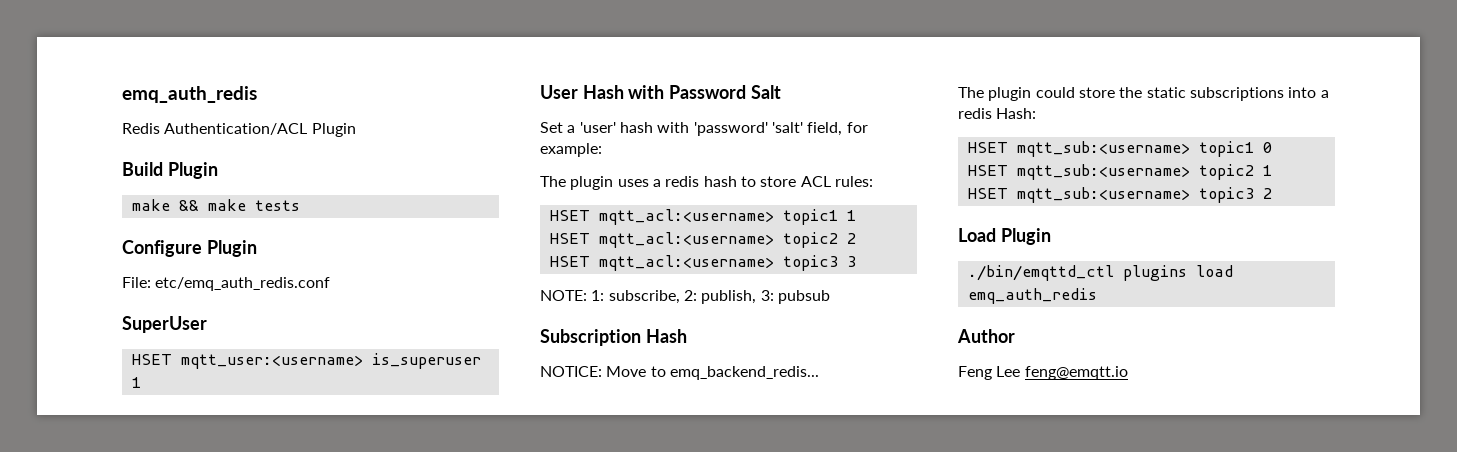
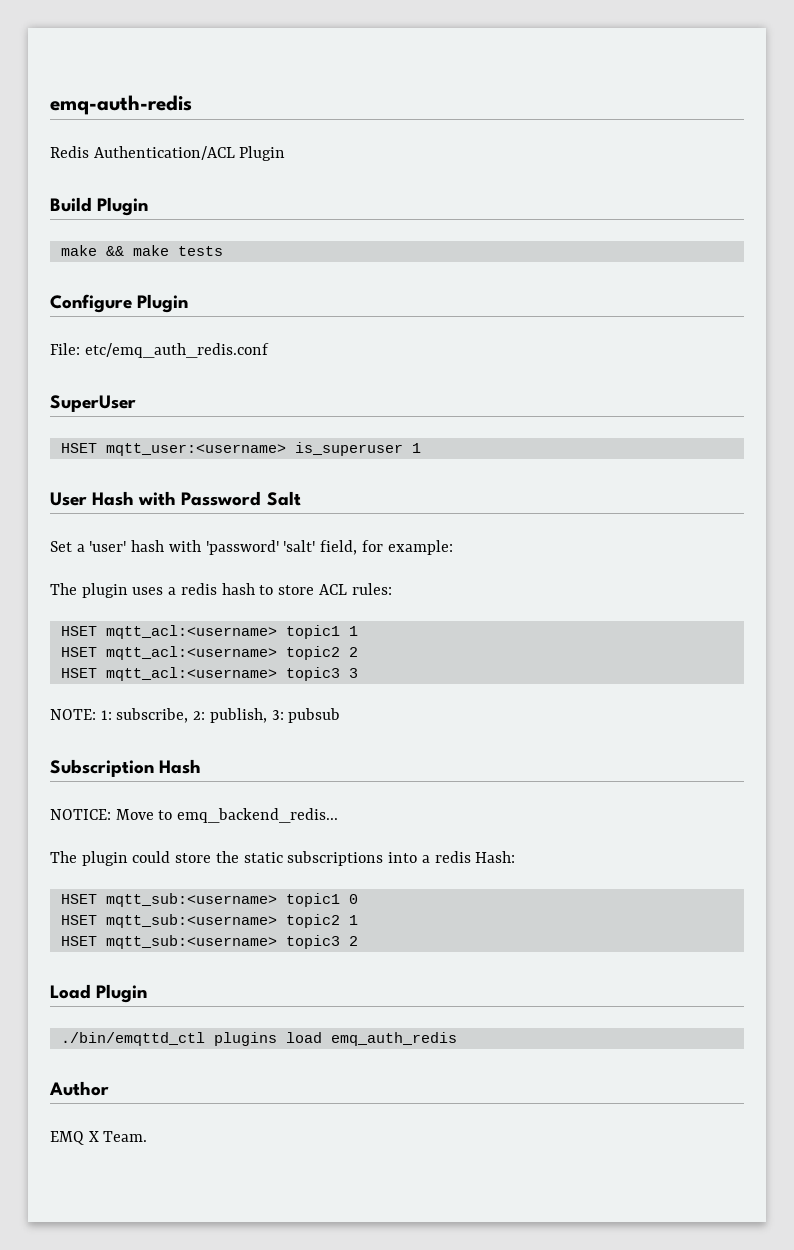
[122,86,257,103] emq_auth_redis -> [50,95,192,115] emq-auth-redis
[958,366,1128,380] Feng Lee feng@emqtt.io -> [50,1131,148,1145] EMQ X Team.

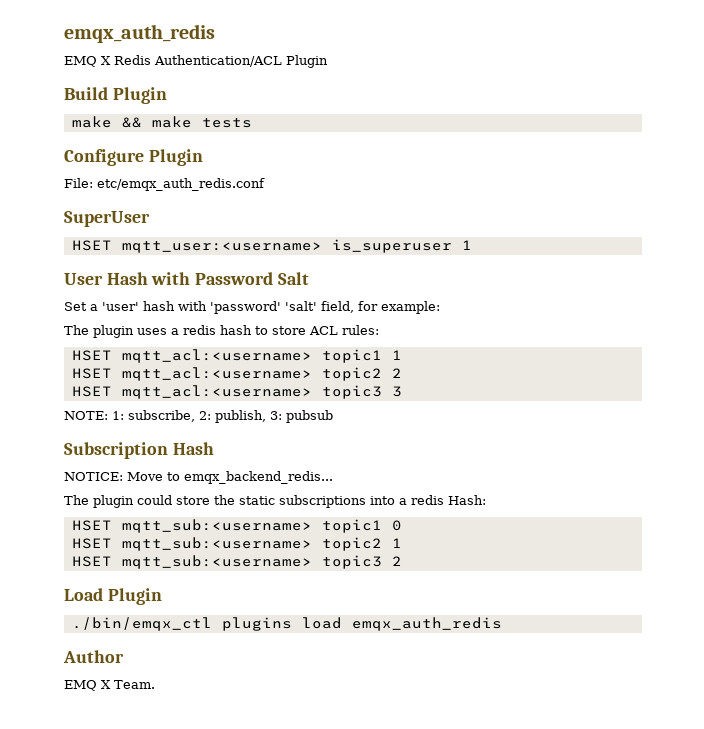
[50,95,192,115] emq-auth-redis // -> [64,24,215,43] [64,56,111,67] emqx_auth_redis // EMQ X
[84,343,269,358] etc/emq_auth_redis.conf -> [97,178,265,191] etc/emqx_auth_redis.conf
[177,808,339,823] emq_backend_redis... -> [184,471,333,484] emqx_backend_redis...
[60,1032,205,1046] ./bin/emqttd_ctl -> [71,617,212,631] ./bin/emqx_ctl
[330,1032,457,1046] emq_auth_redis -> [351,617,502,631] emqx_auth_redis

